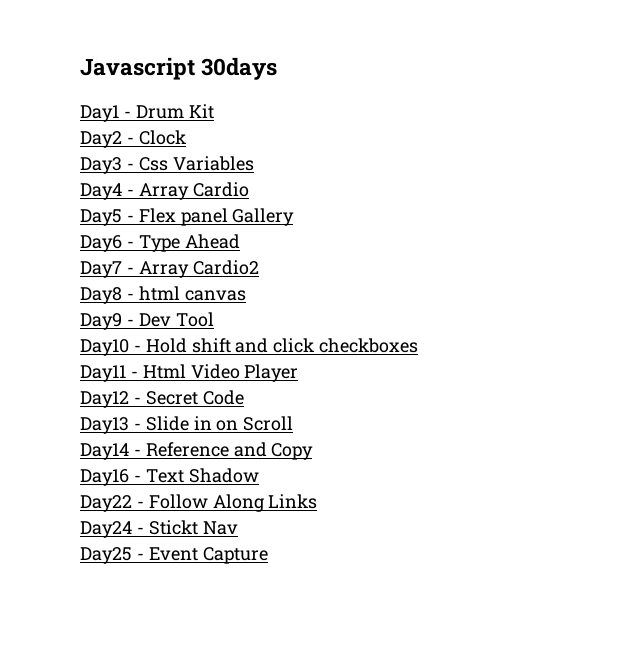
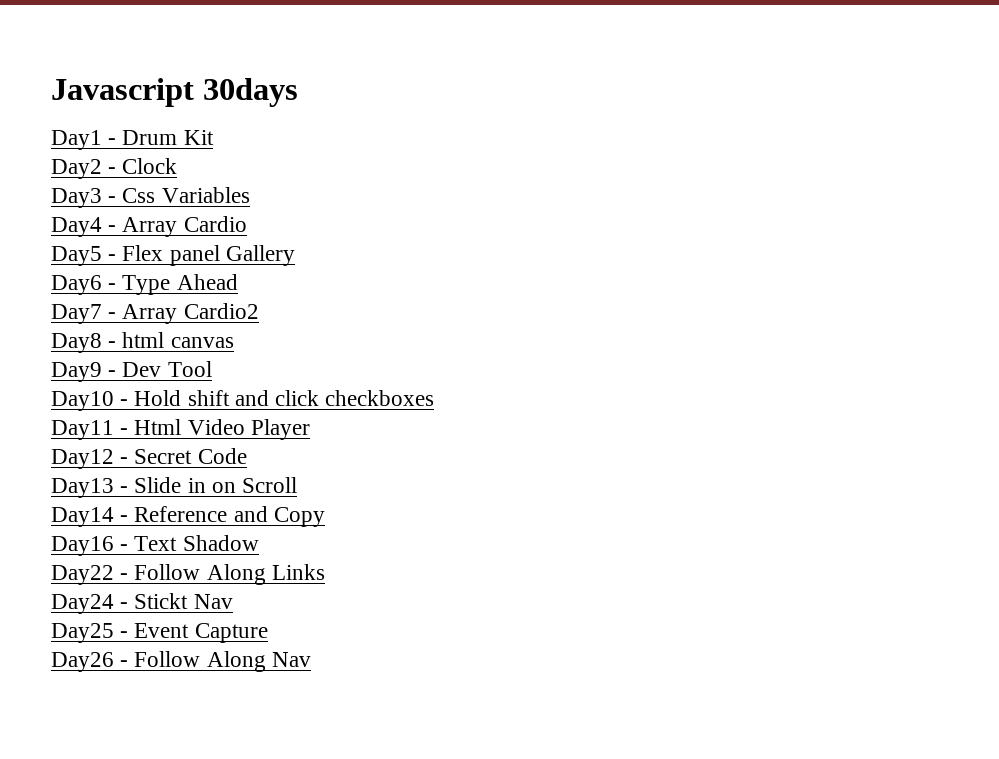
(268, 555) none -> [51,651,311,672] // Day26 - Follow Along Nav

